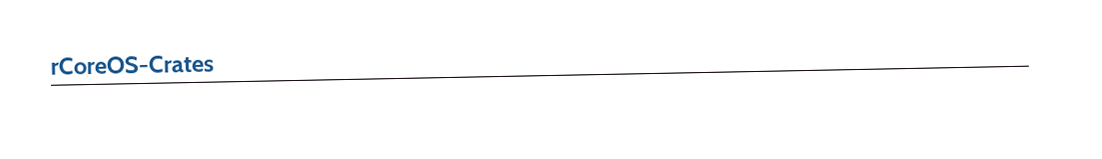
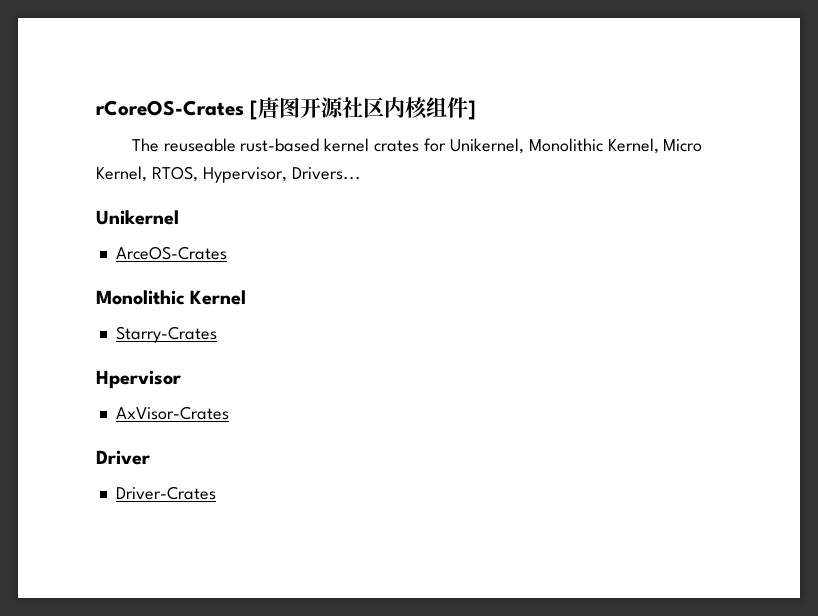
(214, 64) none -> [250,97,476,120] [131,138,703,154] [96,166,361,183] [96,210,179,225] [115,246,227,260] [96,290,247,305] [115,326,217,343] [96,370,181,389] [115,406,229,420] [96,450,150,465] [115,486,216,500] [唐图开源社区内核组件] // The reuseable rust-based kernel crates for Unikernel, Monolithic Kernel, Micro Kernel, RTOS, Hypervisor, Drivers... // Unikernel // ArceOS-Crates // Monolithic Kernel // Starry-Crates // Hpervisor // AxVisor-Crates // Driver // Driver-Crates

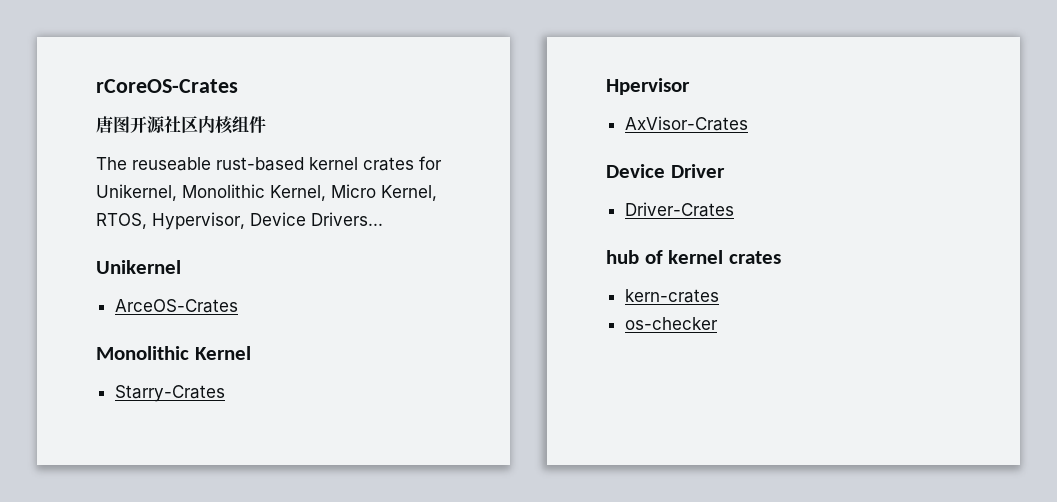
[250,100,258,120] [ -> (238, 86) //
[468,100,476,120] ] -> (266, 124) none
(287, 175) none -> [250,212,306,226] Device
(229, 413) none -> [606,164,665,178] Device
(216, 493) none -> [606,250,782,264] [624,289,719,303] [624,317,718,330] // hub of kernel crates // kern-crates // os-checker

